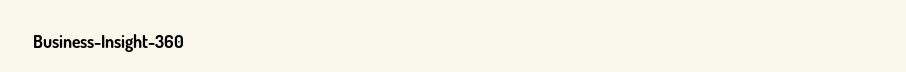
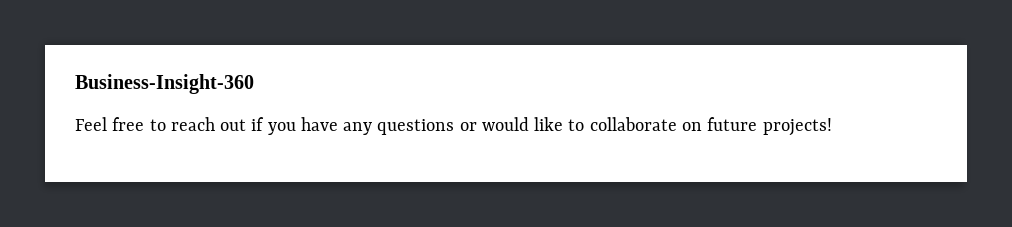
(184, 43) none -> [75,117,832,136] // Feel free to reach out if you have any questions or would like to collaborate on future projects!

